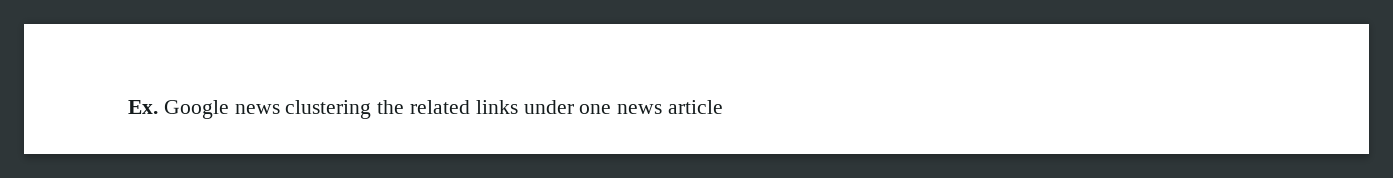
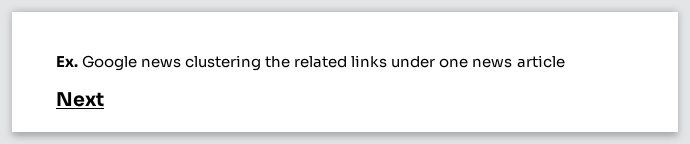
(724, 107) none -> [56,92,104,107] // Next

